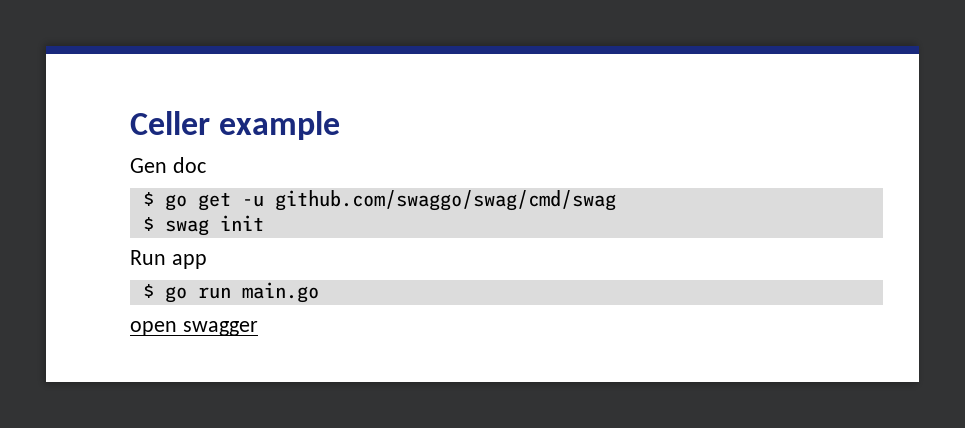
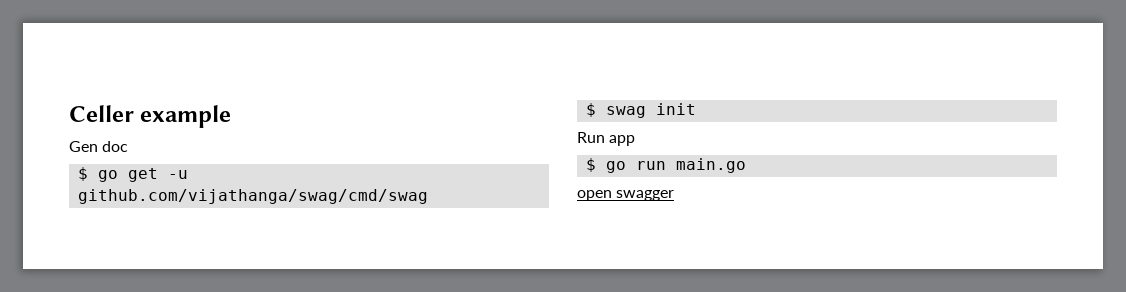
[274,190,616,211] github.com/swaggo/swag/cmd/swag -> [78,189,429,204] github.com/vijathanga/swag/cmd/swag

